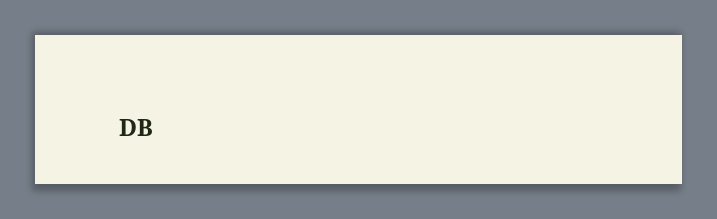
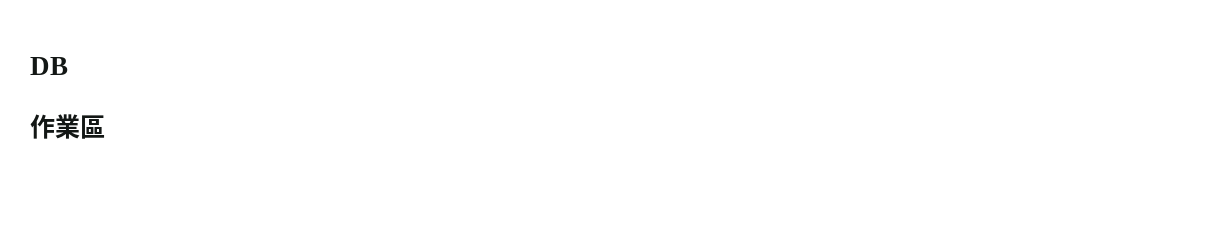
(153, 127) none -> [30,114,105,139] // 作業區

